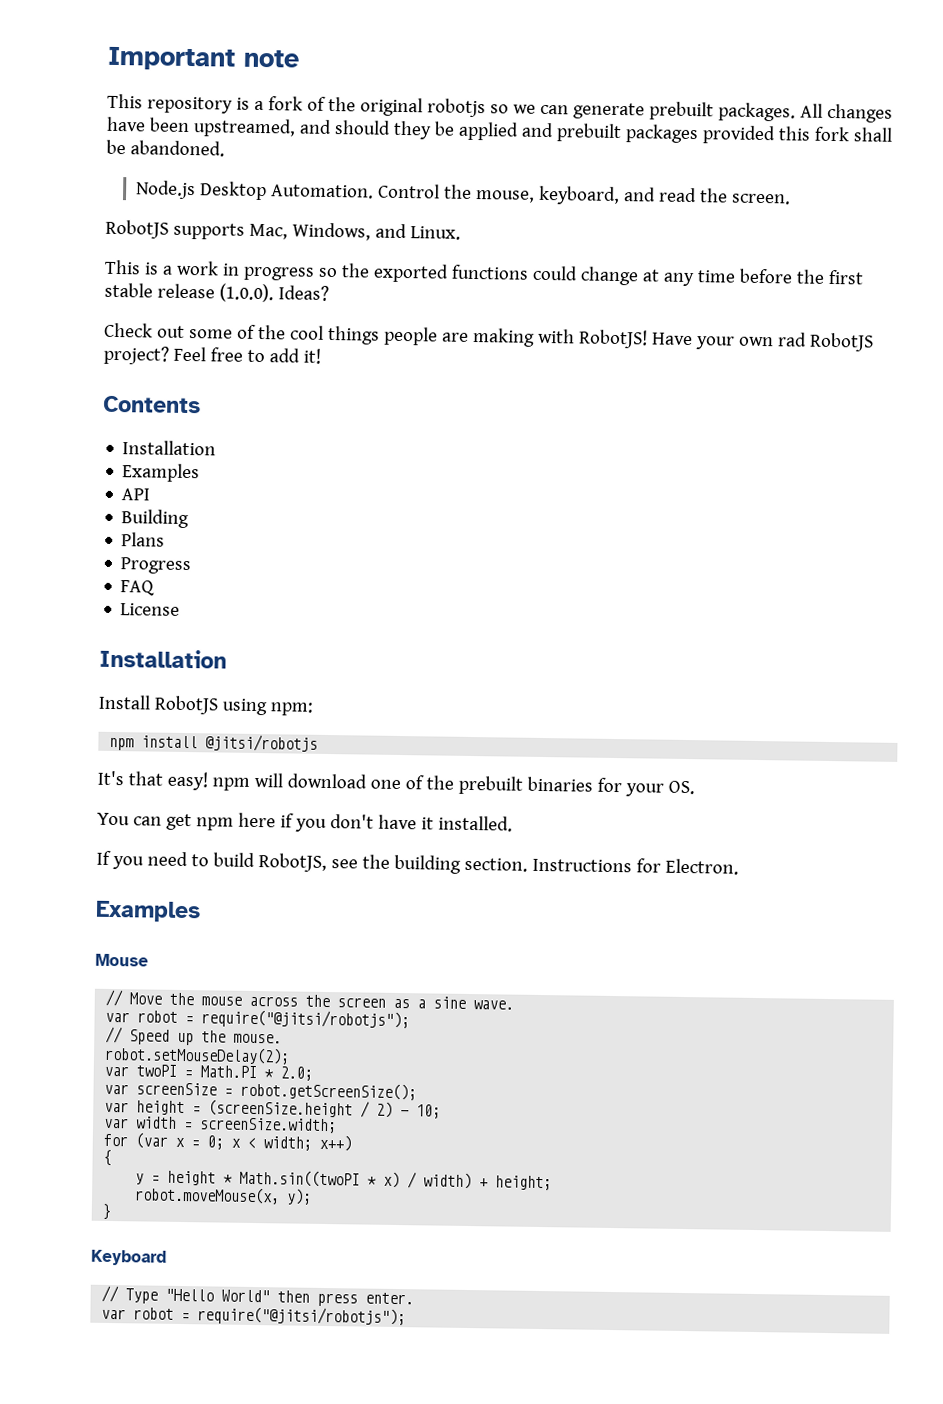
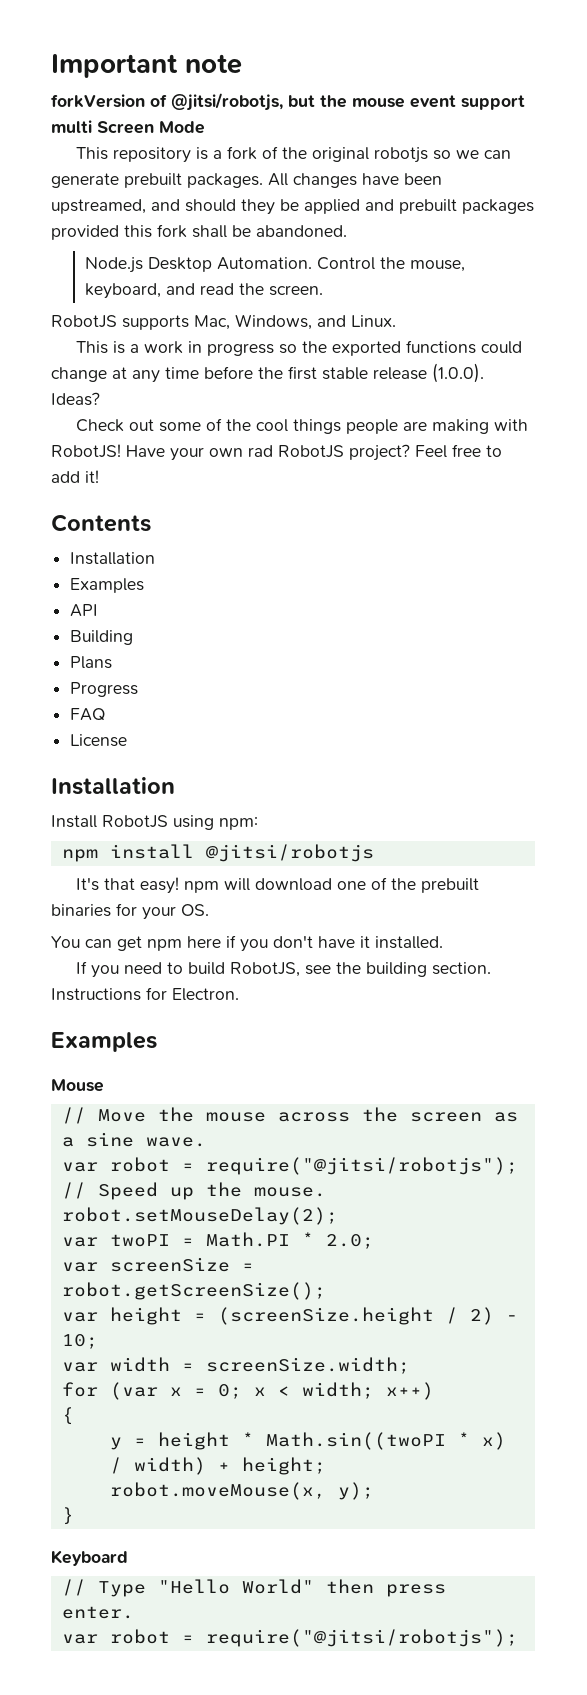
(300, 58) none -> [51,93,525,111] [51,120,205,134] // forkVersion of @jitsi/robotjs, but the mouse event support multi Screen Mode

